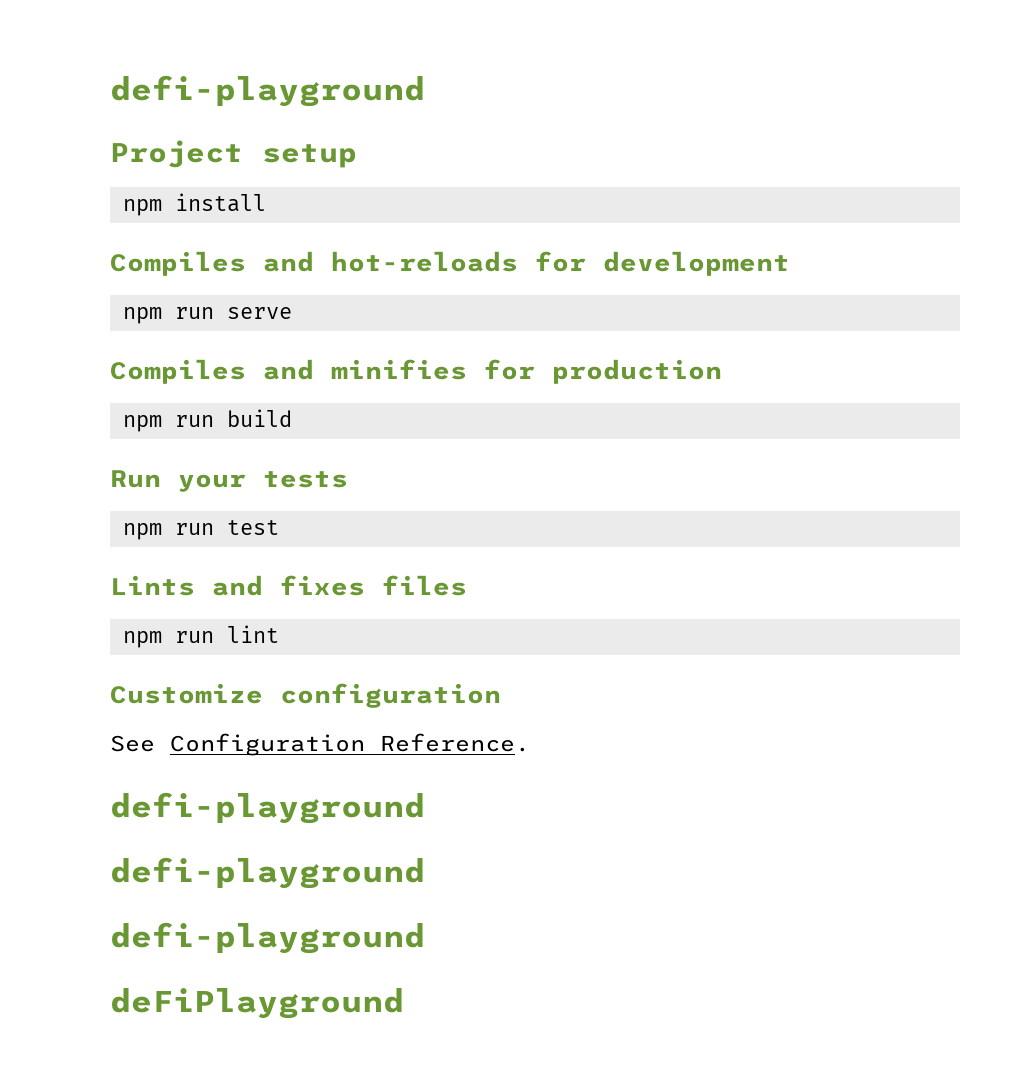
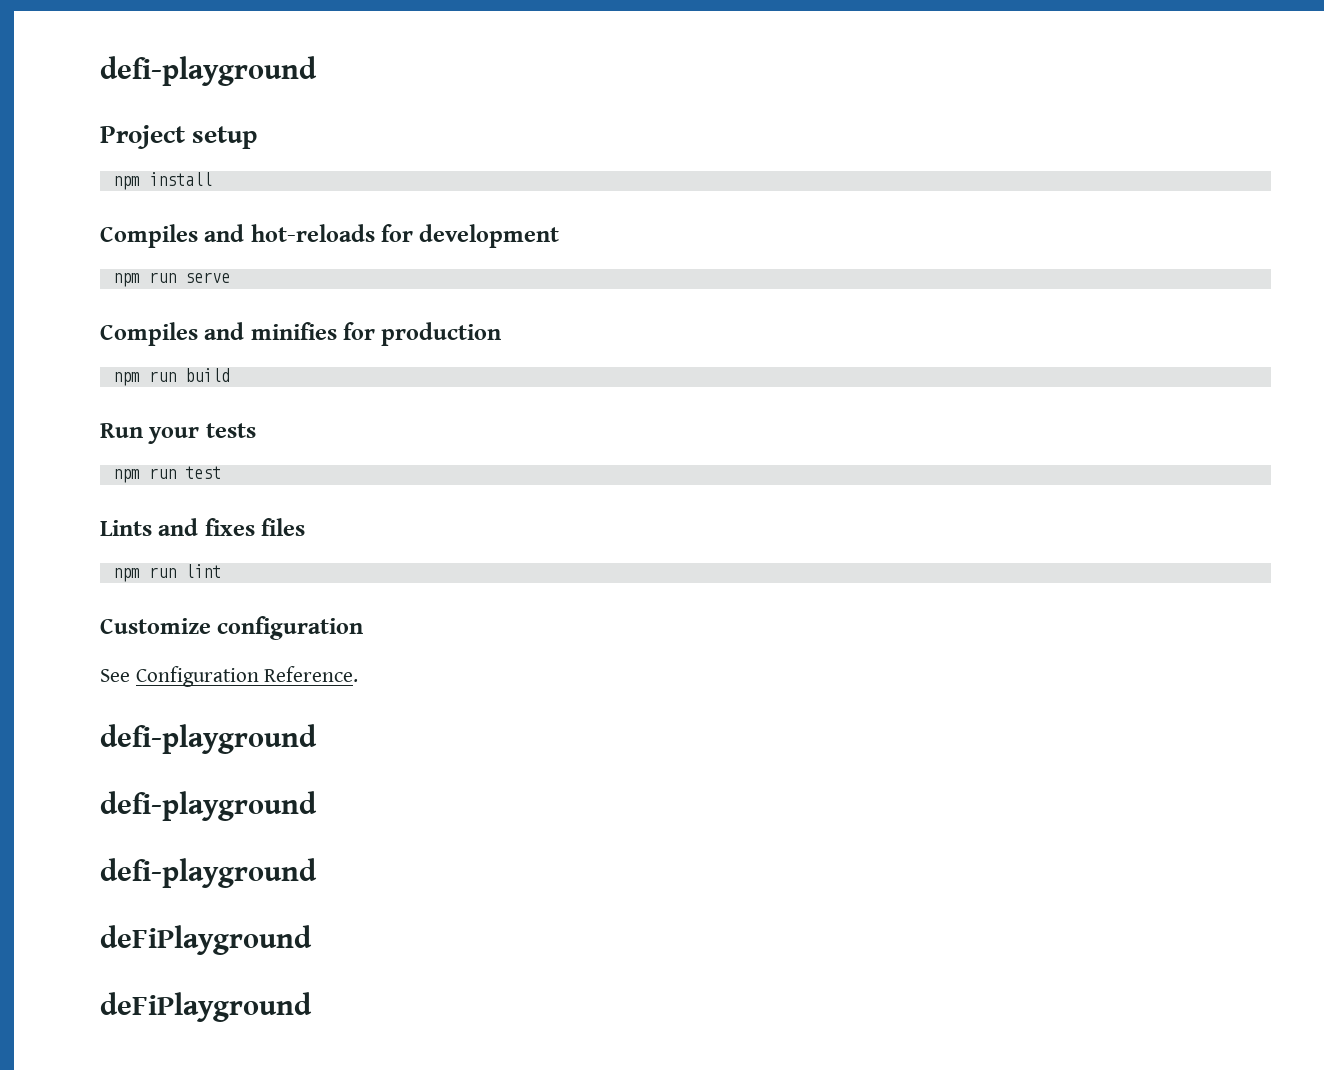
(404, 1003) none -> [100,992,312,1022] // deFiPlayground

